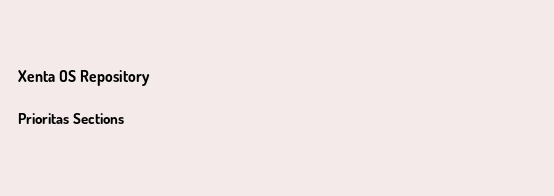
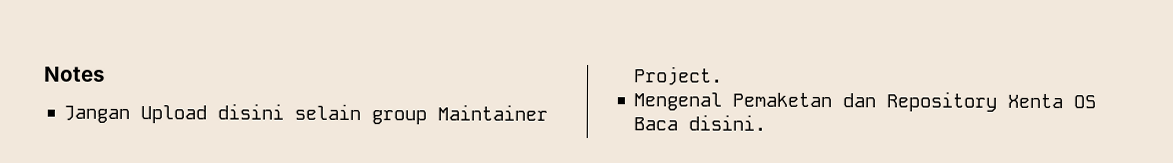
[18,70,151,86] [18,113,125,124] Xenta OS Repository // Prioritas Sections -> [43,66,105,82] [63,103,549,125] [633,66,724,86] [633,91,1097,112] [633,114,767,131] Notes // Jangan Upload disini selain group Maintainer Project. // Mengenal Pemaketan dan Repository Xenta OS Baca disini.

